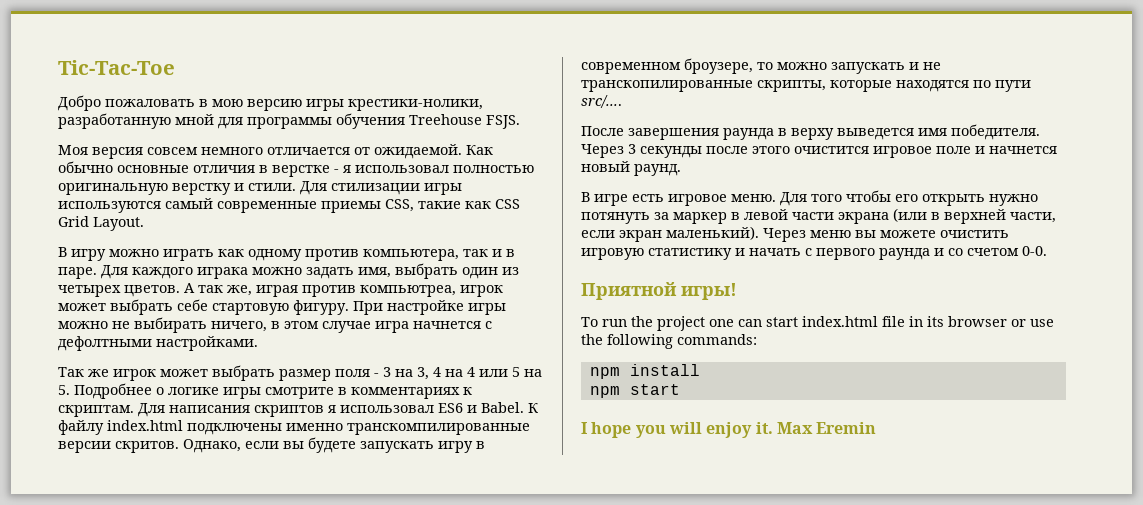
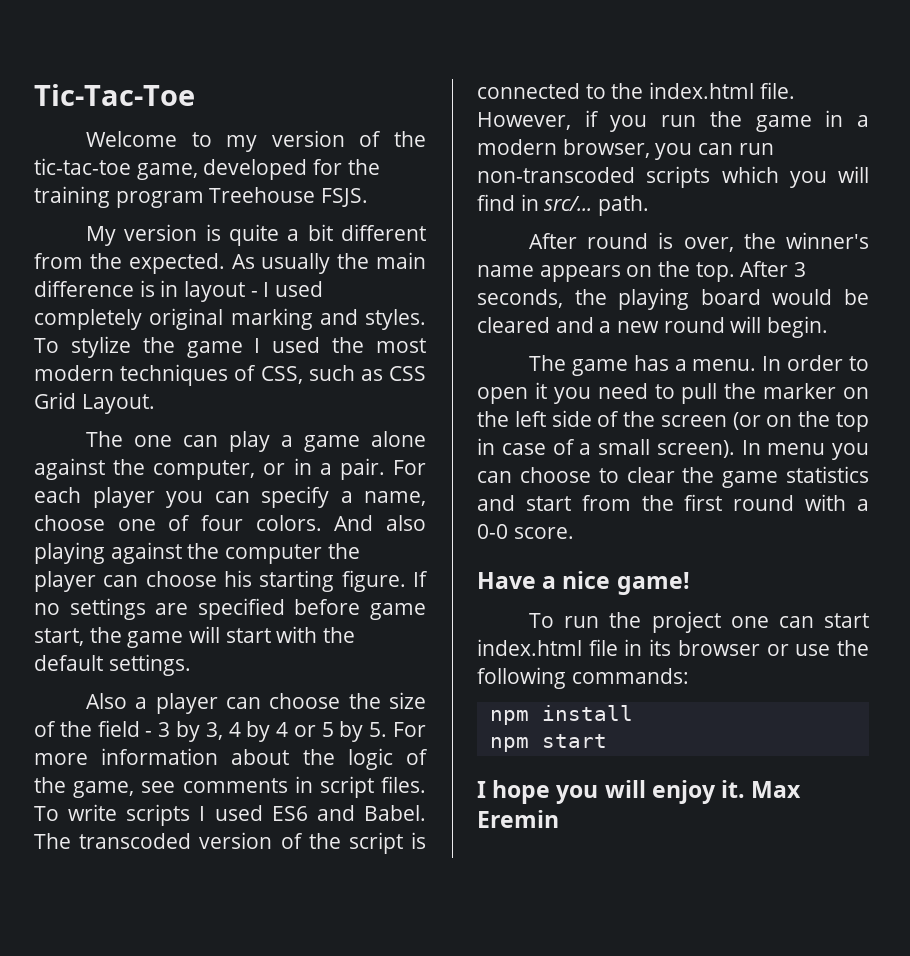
[58,95,483,111] [58,113,520,129] [58,144,493,159] [58,161,534,177] [58,181,462,195] [58,198,520,213] [58,216,144,231] [58,247,515,261] [58,263,519,279] [58,283,503,297] [58,299,506,315] [58,317,492,333] [58,336,258,351] [58,365,370,381] Добро пожаловать в мою версию игры крестики-нолики, разработанную мной для программы обучения Treehouse FSJS. // Моя версия совсем немного отличается от ожидаемой. Как обычно основные отличия в верстке - я использовал полностью оригинальную верстку и стили. Для стилизации игры используются самый современные приемы CSS, такие как CSS Grid Layout. // В игру можно играть как одному против компьютера, так и в паре. Для каждого играка можно задать имя, выбрать один из четырех цветов. А так же, играя против компьютреа, игрок может выбрать себе стартовую фигуру. При настройке игры можно не выбирать ничего, в этом случае игра начнется с дефолтными настройками. // Так же игрок может выбрать размер поля -> [86,130,426,152] [34,158,380,180] [34,186,368,208] [86,224,426,246] [34,252,426,274] [34,280,324,302] [34,308,426,330] [34,336,426,358] [34,364,427,386] [34,392,155,414] [86,431,426,452] [34,458,427,480] [34,486,426,508] [34,515,426,531] [34,542,360,564] [34,570,428,592] [34,598,426,620] [34,626,356,648] [34,654,191,676] [86,692,426,714] [34,720,140,737] Welcome to my version of the tic-tac-toe game, developed for the training program Treehouse FSJS. // My version is quite a bit different from the expected. As usually the main difference is in layout - I used completely original marking and styles. To stylize the game I used the most modern techniques of CSS, such as CSS Grid Layout. // The one can play a game alone against the computer, or in a pair. For each player you can specify a name, choose one of four colors. And also playing against the computer the player can choose his starting figure. If no settings are specified before game start, the game will start with the default settings. // Also a player can choose the size of the field
[395,369,413,377] на -> [175,721,200,742] by
[445,367,542,377] [58,383,472,399] [58,402,538,417] [58,420,530,435] [58,437,485,453] [581,58,941,74] [581,80,1031,92] [581,95,622,108] [581,124,1040,140] [581,144,1057,158] [581,161,681,176] [581,190,1038,206] [581,208,1056,224] [581,226,1009,242] [581,246,1047,260] [581,282,737,300] на 4 или 5 на 5. Подробнее о логике игры смотрите в комментариях к скриптам. Для написания скриптов я использовал ES6 и Babel. К файлу index.html подключены именно транскомпилированные версии скритов. Однако, если вы будете запускать игру в современном броузере, то можно запускать и не транскопилированные скрипты, которые находятся по пути src/.... // После завершения раунда в верху выведется имя победителя. Через 3 секунды после этого очистится игровое поле и начнется новый раунд. // В игре есть игровое меню. Для того чтобы его открыть нужно потянуть за маркер в левой части экрана (или в верхней части, если экран маленький). Через меню вы можете очистить игровую статистику и начать с первого раунда и со счетом 0-0. // Приятной игры! -> [246,721,426,742] [34,748,428,770] [34,776,427,798] [34,804,426,826] [34,832,427,854] [477,82,795,99] [477,110,869,132] [477,139,774,160] [477,166,869,188] [477,194,650,216] [529,232,869,252] [477,261,807,282] [477,288,869,310] [477,316,829,338] [529,355,869,376] [477,382,869,404] [477,410,869,432] [477,438,869,460] [477,466,869,488] [477,494,869,511] [477,524,574,539] [477,571,690,595] by 4 or 5 by 5. For more information about the logic of the game, see comments in script files. To write scripts I used ES6 and Babel. The transcoded version of the script is connected to the index.html file. However, if you run the game in a modern browser, you can run non-transcoded scripts which you will find in src/... path. // After round is over, the winner's name appears on the top. After 3 seconds, the playing board would be cleared and a new round will begin. // The game has a menu. In order to open it you need to pull the marker on the left side of the screen (or on the top in case of a small screen). In menu you can choose to clear the game statistics and start from the first round with a 0-0 score. // Have a nice game!

